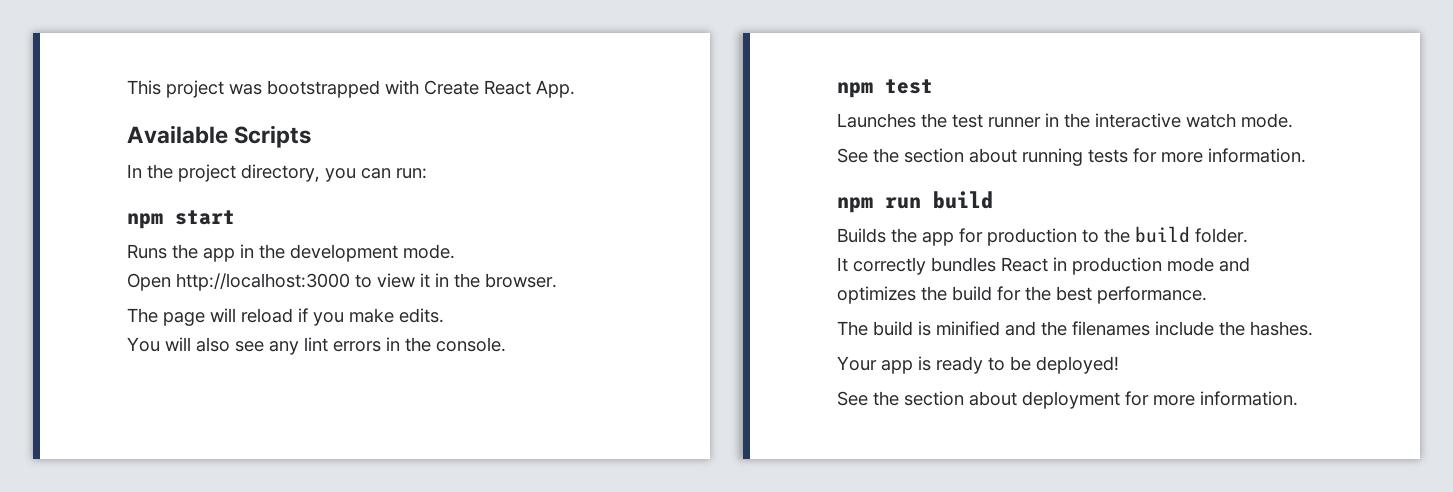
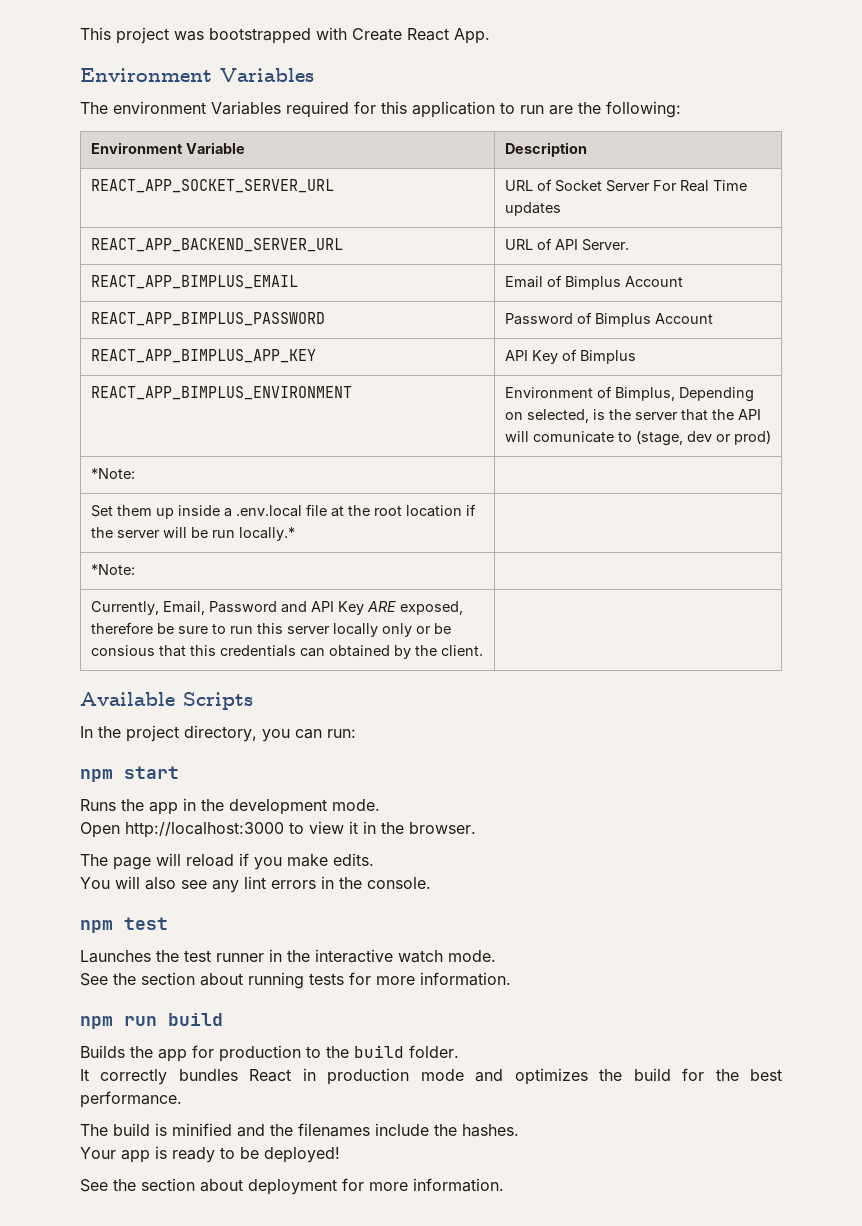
(575, 89) none -> [80,68,314,82] [80,101,681,118] [90,142,245,154] [504,142,587,157] [90,179,334,193] [504,179,747,192] [504,202,561,216] [90,238,343,252] [504,238,629,251] [90,275,298,289] [504,275,683,290] [90,312,325,326] [504,312,713,327] [90,349,316,363] [504,349,636,364] [90,386,352,400] [504,386,754,402] [504,409,761,423] [504,430,771,446] [90,468,135,479] [90,504,476,519] [90,527,295,541] [90,564,135,575] [90,601,463,615] [90,622,451,637] [90,645,483,659] // Environment Variables // The environment Variables required for this application to run are the following: // Environment Variable | Description // REACT_APP_SOCKET_SERVER_URL | URL of Socket Server For Real Time updates // REACT_APP_BACKEND_SERVER_URL | URL of API Server. // REACT_APP_BIMPLUS_EMAIL | Email of Bimplus Account // REACT_APP_BIMPLUS_PASSWORD | Password of Bimplus Account // REACT_APP_BIMPLUS_APP_KEY | API Key of Bimplus // REACT_APP_BIMPLUS_ENVIRONMENT | Environment of Bimplus, Depending on selected, is the server that the API will comunicate to (stage, dev or prod) // *Note: | // Set them up inside a .env.local file at the root location if the server will be run locally.* | // *Note: | // Currently, Email, Password and API Key ARE exposed, therefore be sure to run this server locally only or be consious that this credentials can obtained by the client. |

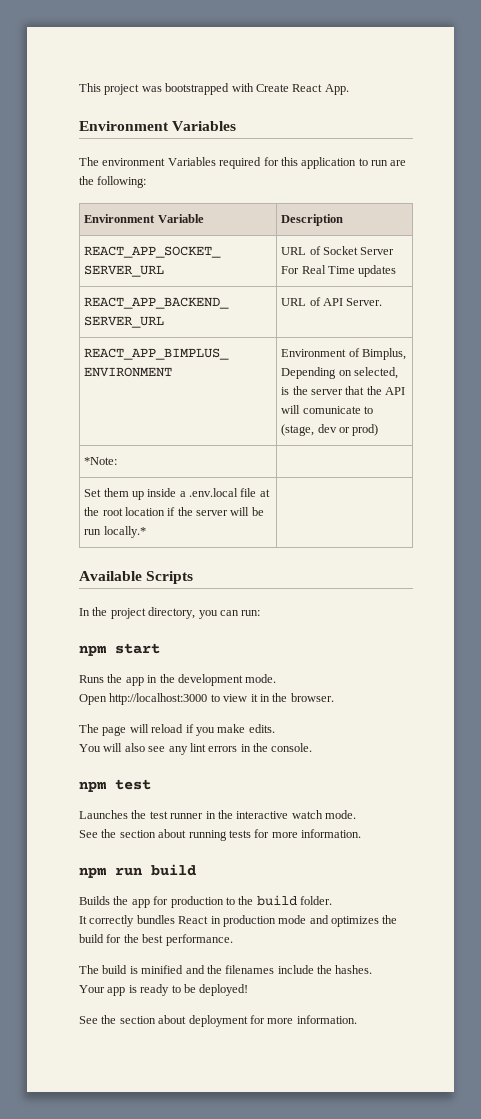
[90,275,298,289] [504,275,683,290] [90,312,325,326] [504,312,713,327] [90,349,316,363] [504,349,636,364] // REACT_APP_BIMPLUS_EMAIL | Email of Bimplus Account // REACT_APP_BIMPLUS_PASSWORD | Password of Bimplus Account // REACT_APP_BIMPLUS_APP_KEY | API Key of Bimplus -> (383, 302) none
[90,564,135,575] [90,601,463,615] [90,622,451,637] [90,645,483,659] // *Note: | // Currently, Email, Password and API Key ARE exposed, therefore be sure to run this server locally only or be consious that this credentials can obtained by the client. | -> (146, 532) none

